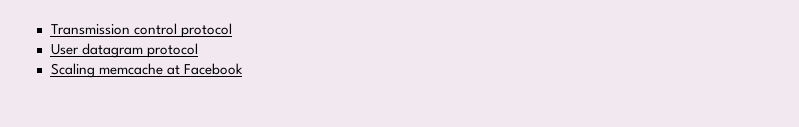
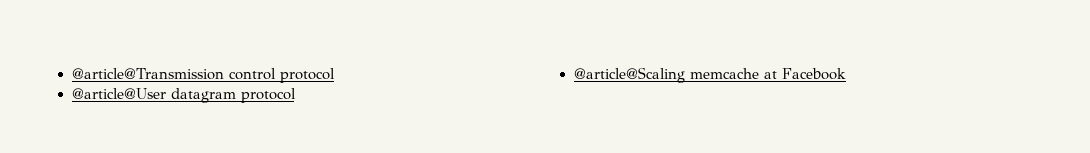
[50,24,130,35] Transmission -> [71,68,225,80] @article@Transmission
[50,44,79,55] User -> [71,88,166,99] @article@User
[50,63,95,78] Scaling -> [573,67,685,83] @article@Scaling

